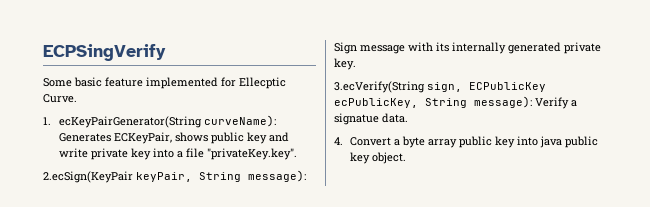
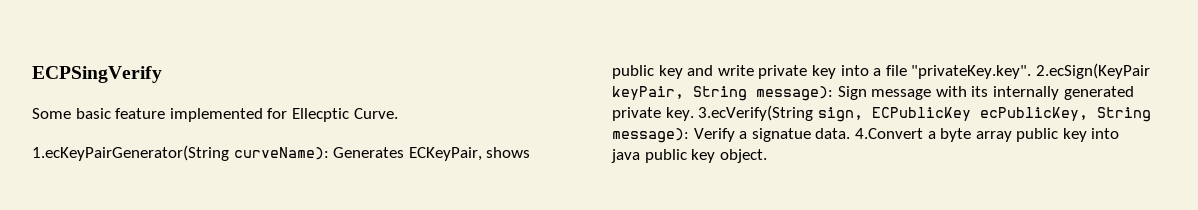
[43,116,202,128] 1. ecKeyPairGenerator(String -> [32,145,229,161] 1.ecKeyPairGenerator(String
(297, 154) // -> (1032, 72) none
(356, 64) // -> (694, 114) none
[334,137,391,146] // 4. Convert -> [854,128,923,139] 4.Convert

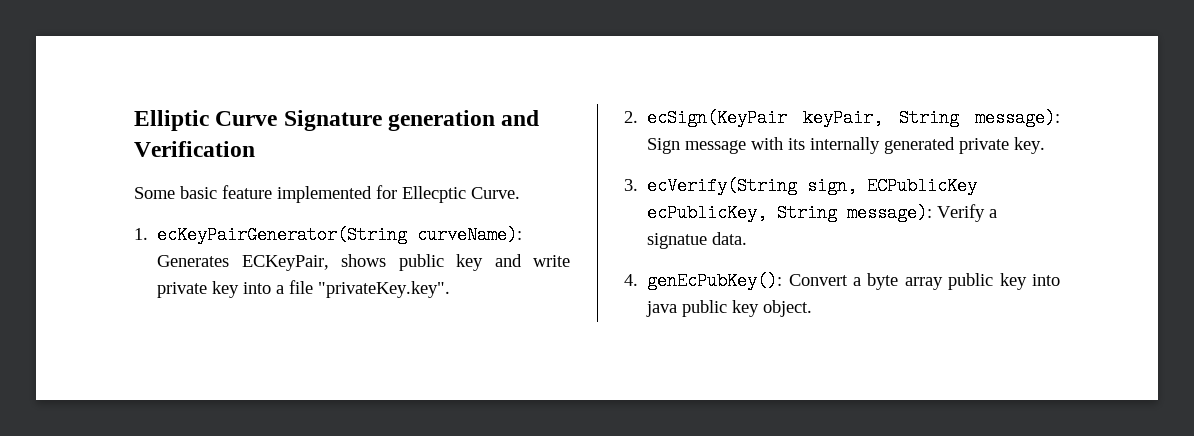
[32,66,162,83] ECPSingVerify -> [134,110,540,131] [134,141,255,157] Elliptic Curve Signature generation and Verification
[32,145,229,161] 1.ecKeyPairGenerator(String -> [134,226,408,244] 1. ecKeyPairGenerator(String
[1035,63,1150,79] 2.ecSign(KeyPair -> [624,109,788,127] // 2. ecSign(KeyPair
[698,105,814,121] 3.ecVerify(String -> [624,177,798,195] // 3. ecVerify(String
[854,128,923,139] 4.Convert -> [624,272,848,290] // 4. genEcPubKey(): Convert

